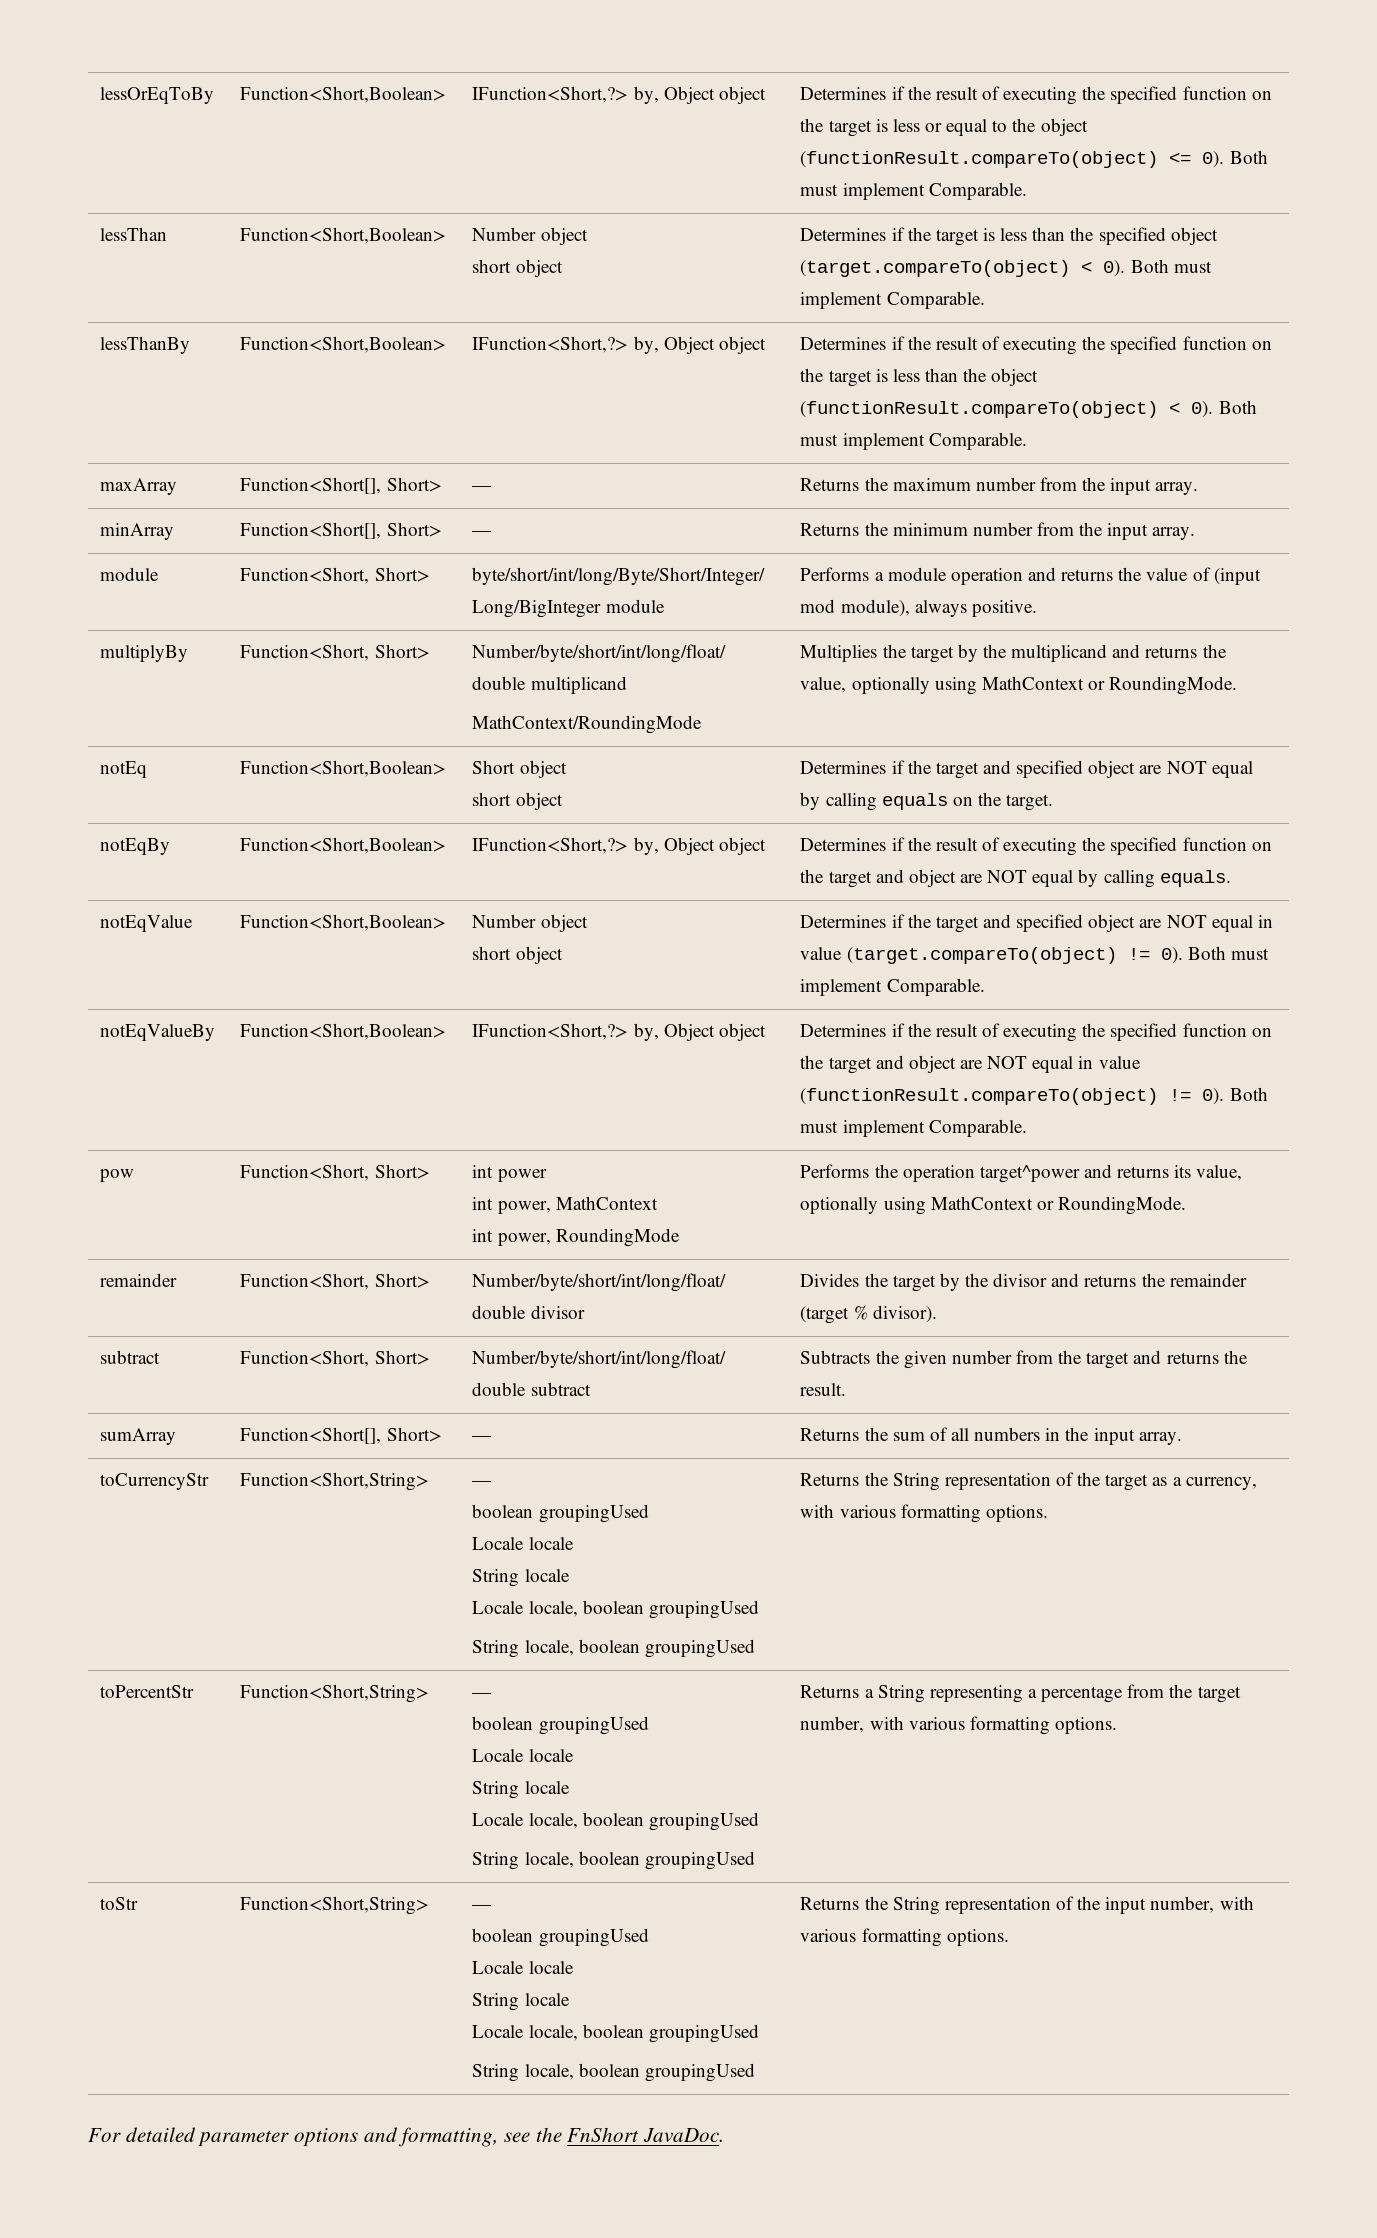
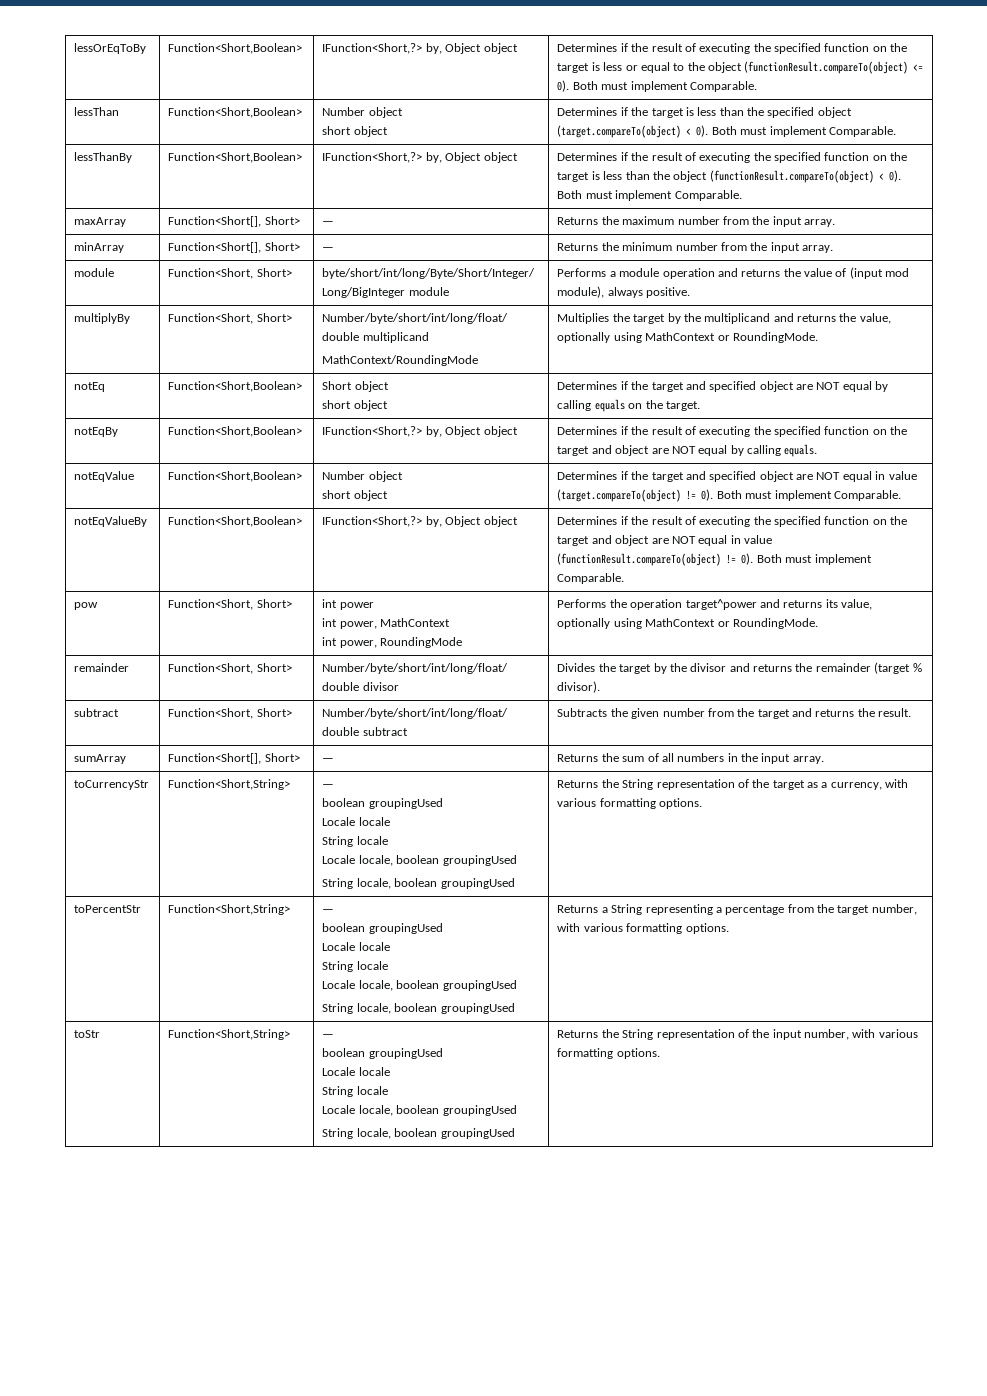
[88,2127,725,2147] // For detailed parameter options and formatting, see the FnShort JavaDoc. -> (660, 1053) none

